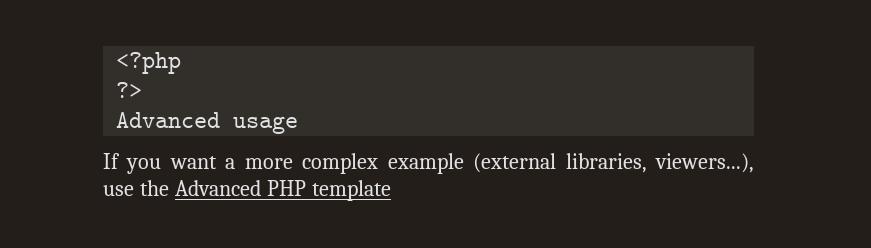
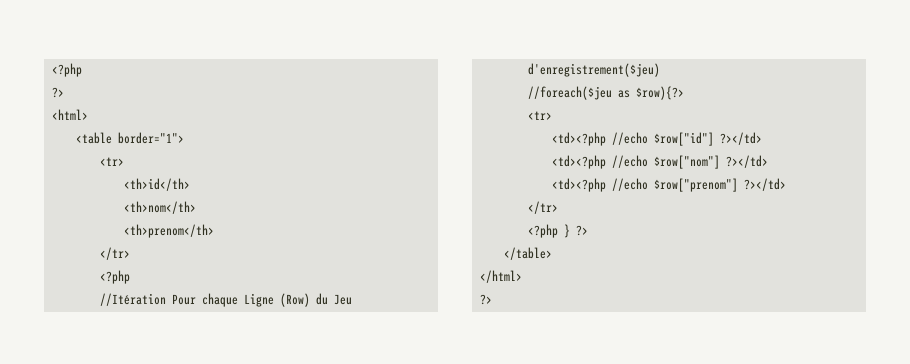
[116,112,299,134] [103,153,754,174] [103,180,391,201] Advanced usage // If you want a more complex example (external libraries, viewers...), use the Advanced PHP template -> [51,109,88,120] [75,132,184,144] [99,157,124,166] [123,178,190,191] [123,201,196,214] [123,224,214,238] [99,247,130,260] [99,270,130,284] [99,293,352,307] [527,63,660,77] [527,86,684,100] [527,111,552,120] [551,132,762,146] [551,155,768,169] [551,178,786,192] [527,201,558,214] [527,224,588,238] [503,247,552,260] [479,270,522,283] [479,294,492,305] <html> // <table border="1"> // <tr> // <th>id</th> // <th>nom</th> // <th>prenom</th> // </tr> // <?php // //Itération Pour chaque Ligne (Row) du Jeu d'enregistrement($jeu) // //foreach($jeu as $row){?> // <tr> // <td><?php //echo $row["id"] ?></td> // <td><?php //echo $row["nom"] ?></td> // <td><?php //echo $row["prenom"] ?></td> // </tr> // <?php } ?> // </table> // </html> // ?>

